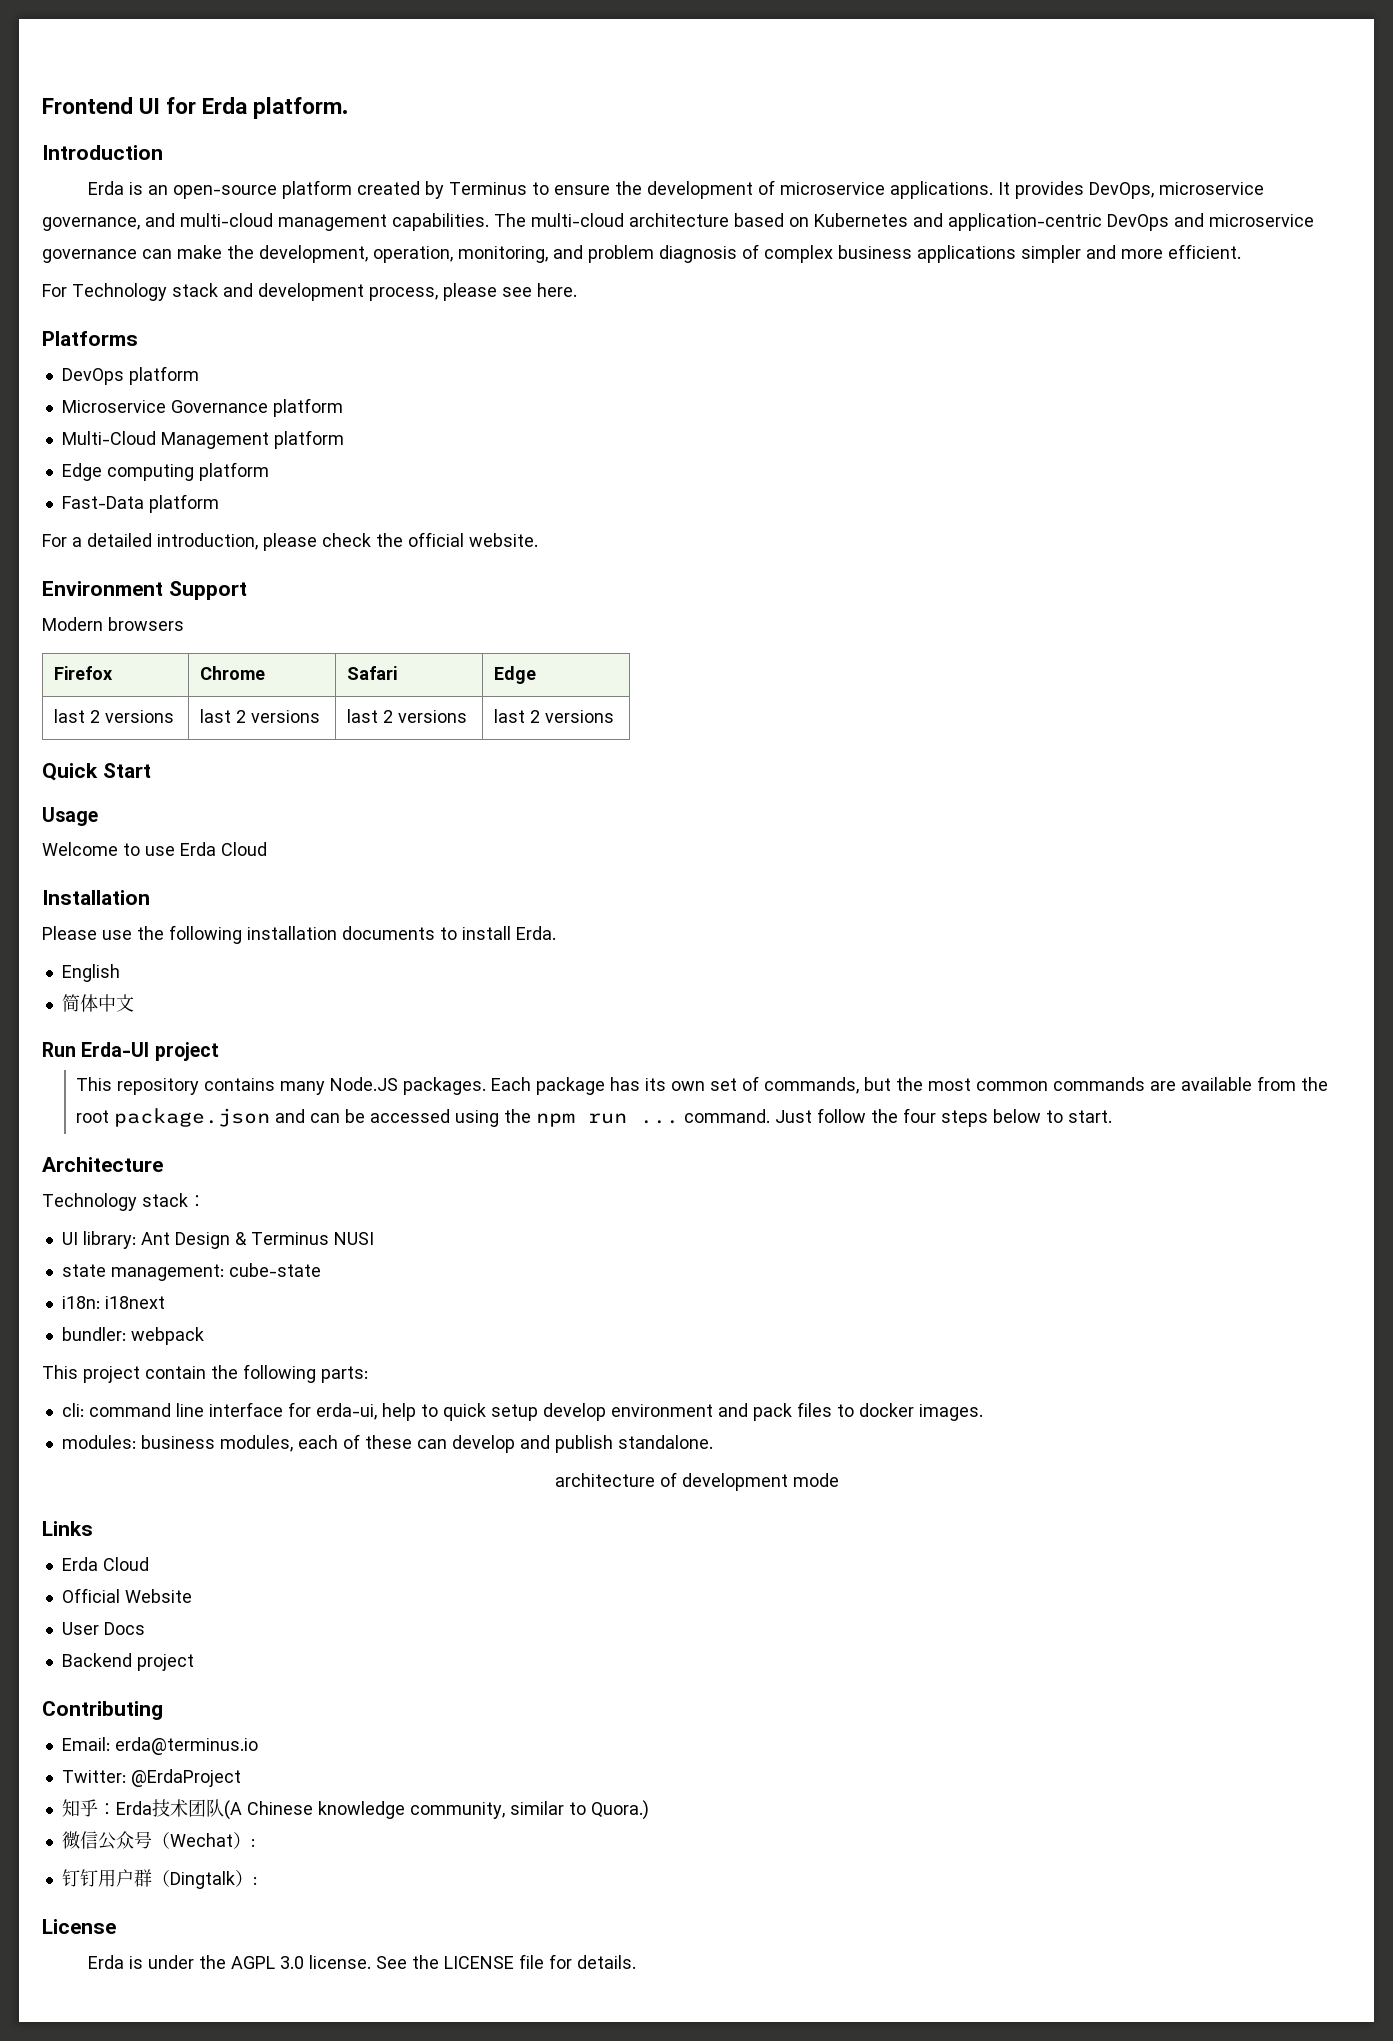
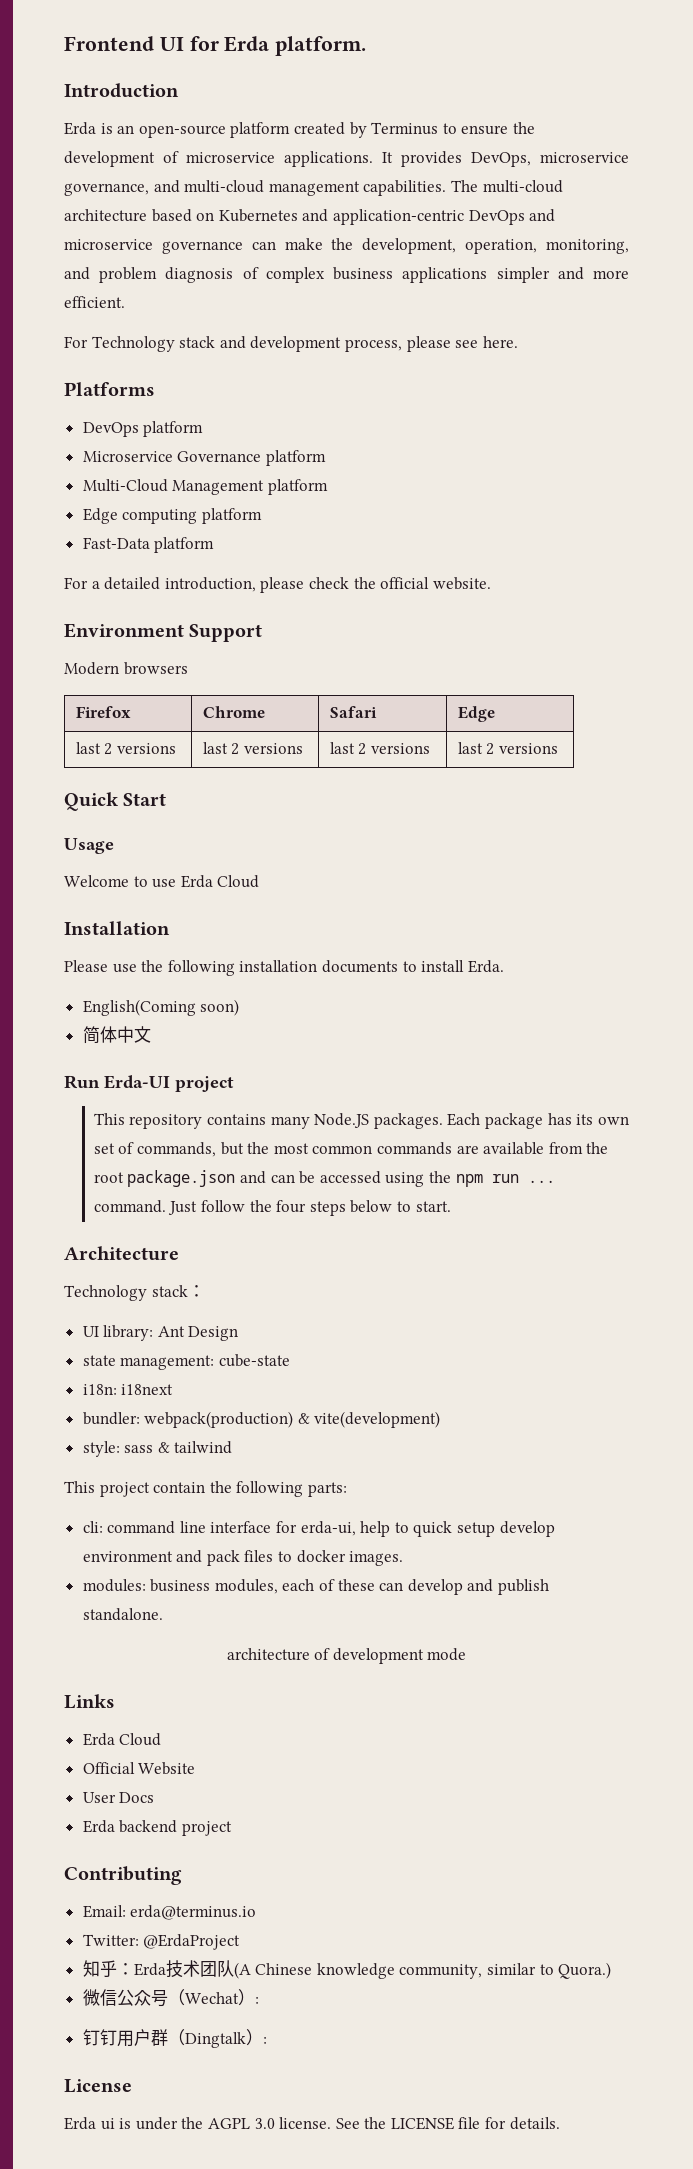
[61,964,120,982] English -> [82,999,240,1016] English(Coming soon)
[234,1232,374,1245] & Terminus NUSI -> (239, 1333) none
[130,1327,204,1345] webpack -> [144,1411,441,1428] [82,1441,233,1457] webpack(production) & vite(development) // style: sass & tailwind
[61,1653,132,1667] Backend -> [82,1820,178,1833] Erda backend
(124, 1962) none -> [100,2118,115,2130] ui

